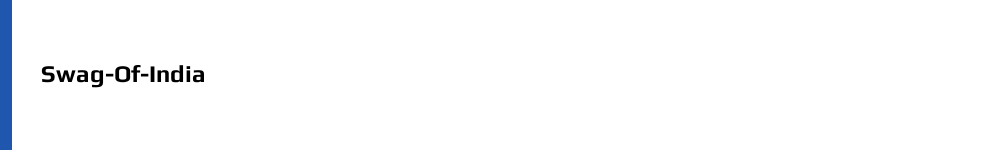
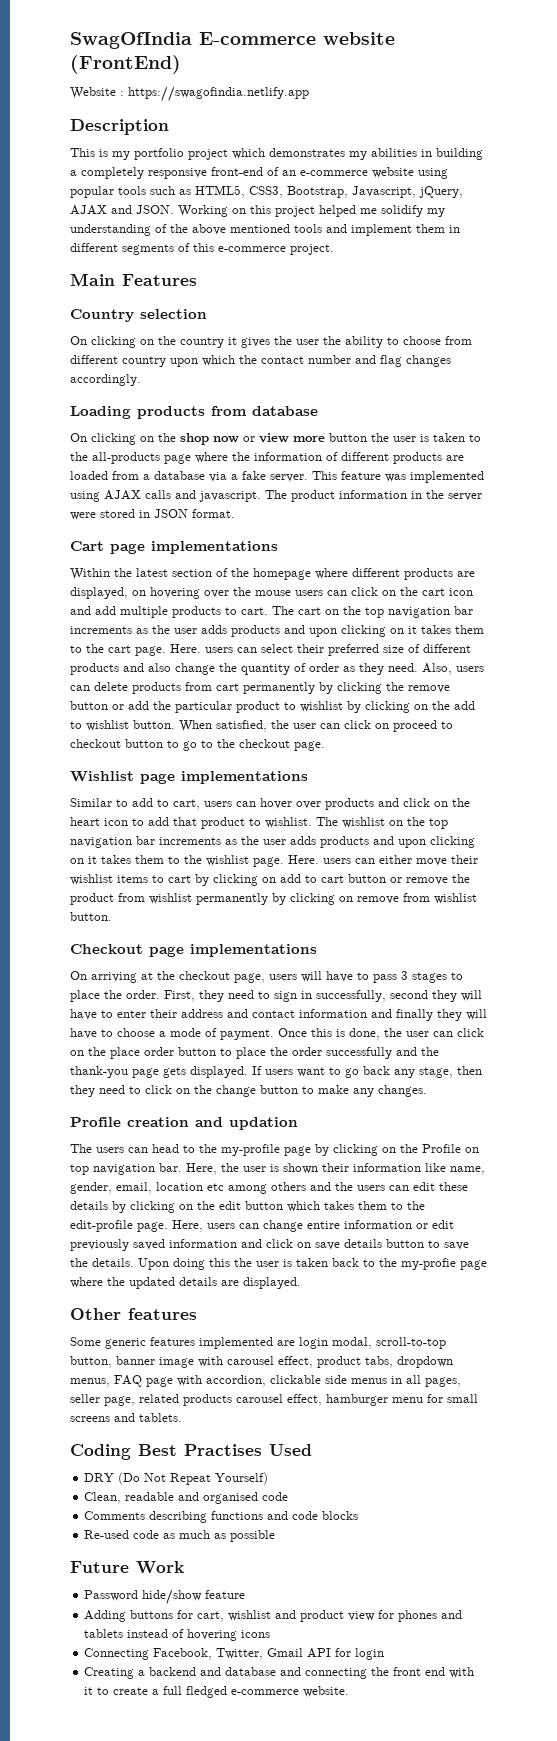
[41,64,206,88] Swag-Of-India -> [70,32,395,49] [70,55,181,74] [70,86,309,102] [70,119,169,135] [70,148,483,160] [70,167,448,179] [70,185,463,198] [70,205,445,217] [70,224,460,236] [70,243,334,255] [70,273,197,286] [70,309,207,322] [70,336,472,348] [70,355,451,367] [70,374,141,386] [70,406,318,419] [70,433,481,445] [70,452,464,464] [70,471,484,483] [70,490,482,502] [70,509,235,520] [70,541,278,554] [70,568,475,580] [70,587,473,599] [70,606,473,618] [70,625,484,637] [70,644,471,656] [70,663,484,675] [70,682,450,694] [70,701,475,713] [70,720,453,732] [70,739,325,751] [70,771,308,784] [70,798,470,810] [70,817,448,829] [70,836,475,848] [70,855,478,867] [70,874,470,886] [70,893,477,905] [70,912,112,921] [70,944,317,957] [70,971,463,983] [70,990,482,1002] [70,1009,487,1021] [70,1028,484,1040] [70,1047,439,1059] [70,1066,482,1078] [70,1085,427,1097] [70,1117,298,1130] [70,1144,479,1156] [70,1163,485,1175] [70,1182,468,1194] [70,1201,425,1213] [70,1220,454,1232] [70,1239,469,1251] [70,1258,487,1270] [70,1277,301,1289] [70,1308,197,1320] [70,1337,446,1349] [70,1356,453,1368] [70,1375,461,1387] [70,1394,478,1406] [70,1413,182,1422] [70,1444,312,1460] [84,1472,269,1485] [84,1492,289,1504] [84,1511,359,1523] [84,1530,276,1542] [70,1561,184,1574] [84,1589,246,1605] [84,1610,463,1622] [84,1629,271,1641] [84,1648,385,1660] [84,1667,475,1679] [84,1686,350,1698] SwagOfIndia E-commerce website (FrontEnd) // Website : https://swagofindia.netlify.app // Description // This is my portfolio project which demonstrates my abilities in building a completely responsive front-end of an e-commerce website using popular tools such as HTML5, CSS3, Bootstrap, Javascript, jQuery, AJAX and JSON. Working on this project helped me solidify my understanding of the above mentioned tools and implement them in different segments of this e-commerce project. // Main Features // Country selection // On clicking on the country it gives the user the ability to choose from different country upon which the contact number and flag changes accordingly. // Loading products from database // On clicking on the shop now or view more button the user is taken to the all-products page where the information of different products are loaded from a database via a fake server. This feature was implemented using AJAX calls and javascript. The product information in the server were stored in JSON format. // Cart page implementations // Within the latest section of the homepage where different products are displayed, on hovering over the mouse users can click on the cart icon and add multiple products to cart. The cart on the top navigation bar increments as the user adds products and upon clicking on it takes them to the cart page. Here. users can select their preferred size of different products and also change the quantity of order as they need. Also, users can delete products from cart permanently by clicking the remove button or add the particular product to wishlist by clicking on the add to wishlist button. When satisfied, the user can click on proceed to checkout button to go to the checkout page. // Wishlist page implementations // Similar to add to cart, users can hover over products and click on the heart icon to add that product to wishlist. The wishlist on the top navigation bar increments as the user adds products and upon clicking on it takes them to the wishlist page. Here. users can either move their wishlist items to cart by clicking on add to cart button or remove the product from wishlist permanently by clicking on remove from wishlist button. // Checkout page implementations // On arriving at the checkout page, users will have to pass 3 stages to place the order. First, they need to sign in successfully, second they will have to enter their address and contact information and finally they will have to choose a mode of payment. Once this is done, the user can click on the place order button to place the order successfully and the thank-you page gets displayed. If users want to go back any stage, then they need to click on the change button to make any changes. // Profile creation and updation // The users can head to the my-profile page by clicking on the Profile on top navigation bar. Here, the user is shown their information like name, gender, email, location etc among others and the users can edit these details by clicking on the edit button which takes them to the edit-profile page. Here, users can change entire information or edit previously saved information and click on save details button to save the details. Upon doing this the user is taken back to the my-profie page where the updated details are displayed. // Other features // Some generic features implemented are login modal, scroll-to-top button, banner image with carousel effect, product tabs, dropdown menus, FAQ page with accordion, clickable side menus in all pages, seller page, related products carousel effect, hamburger menu for small screens and tablets. // Coding Best Practises Used // DRY (Do Not Repeat Yourself) // Clean, readable and organised code // Comments describing functions and code blocks // Re-used code as much as possible // Future Work // Password hide/show feature // Adding buttons for cart, wishlist and product view for phones and tablets instead of hovering icons // Connecting Facebook, Twitter, Gmail API for login // Creating a backend and database and connecting the front end with it to create a full fledged e-commerce website.

